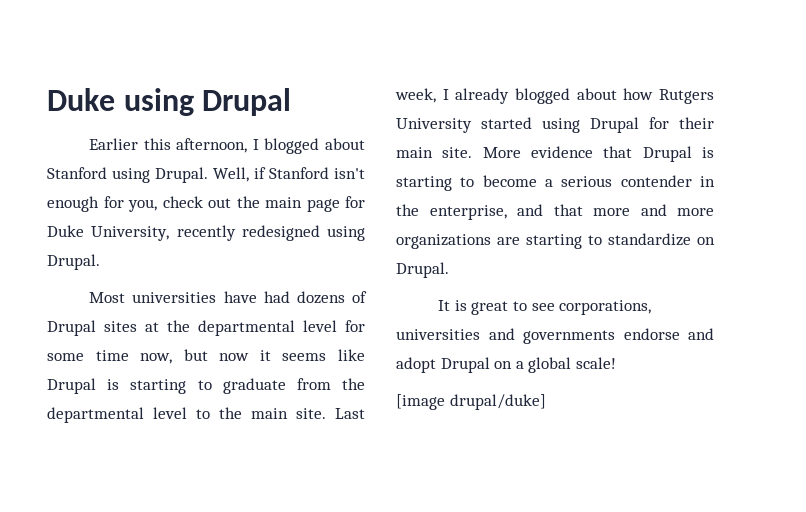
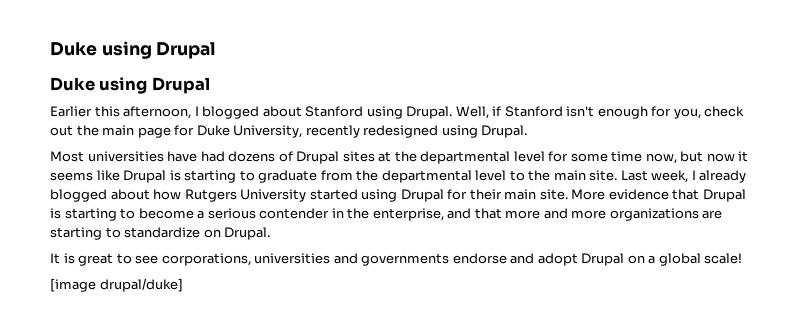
[47,88,292,116] Duke using Drupal -> [50,41,217,59] [50,77,210,94] Duke using Drupal // Duke using Drupal

